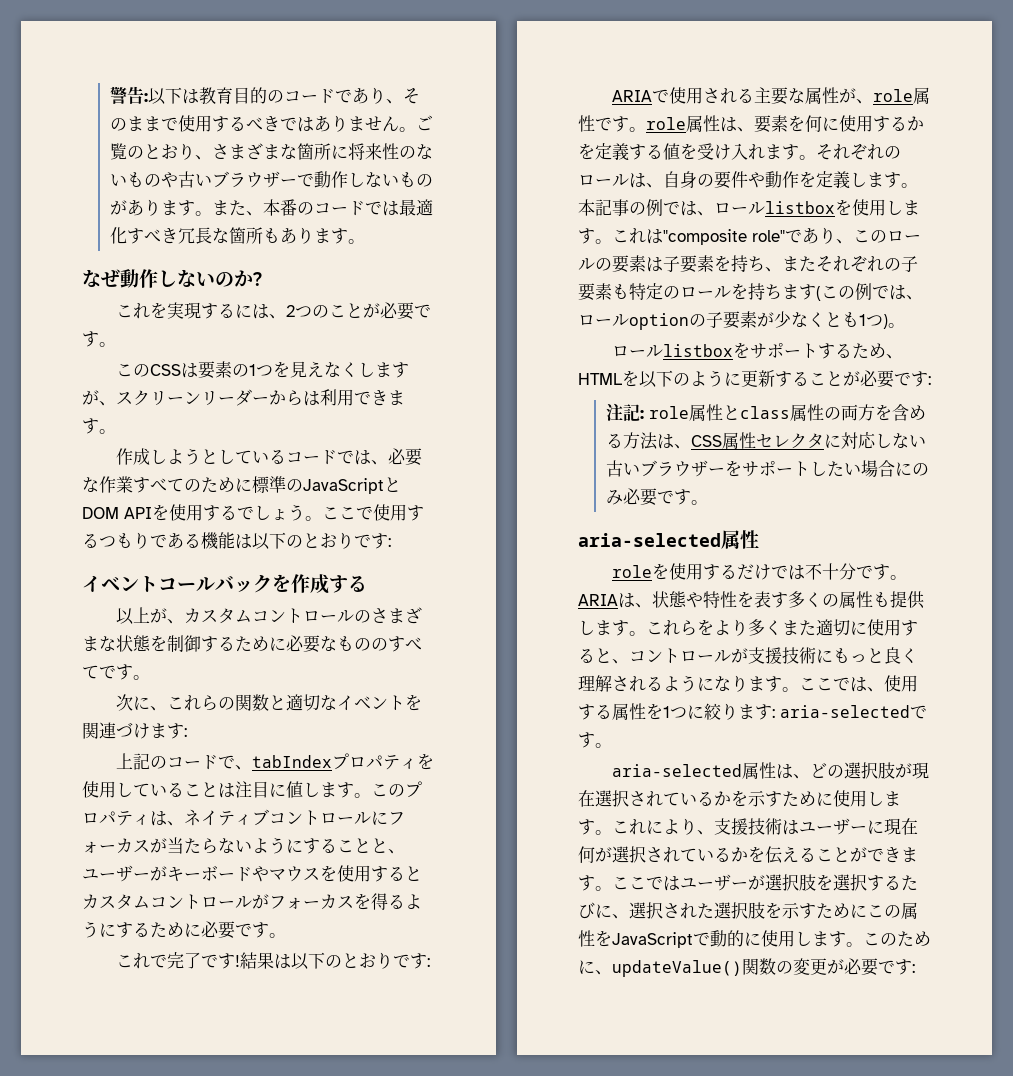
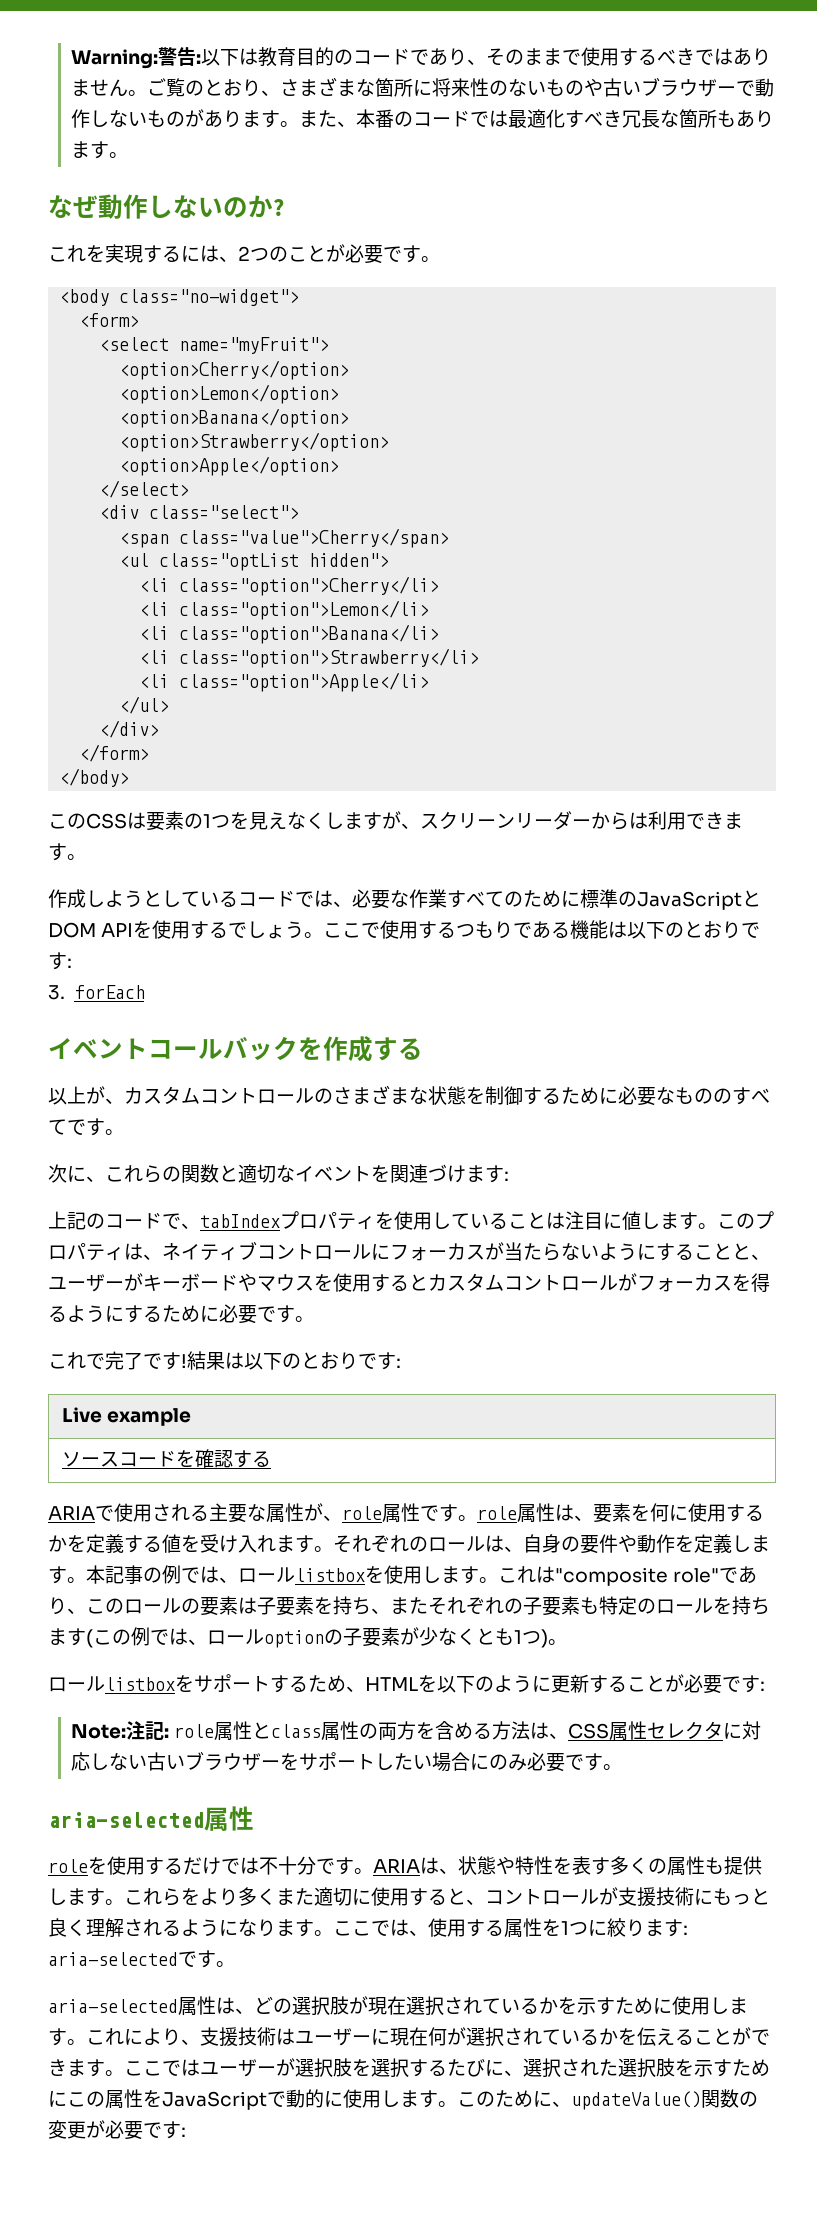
(109, 95) none -> [71,49,159,69] Warning:
(116, 344) none -> [59,289,300,306] [79,313,140,327] [99,337,330,354] [119,360,350,380] [119,384,340,404] [119,408,350,428] [119,432,390,452] [119,456,340,476] [99,480,190,498] [99,505,300,519] [119,528,450,548] [119,553,390,571] [139,576,440,596] [139,600,430,620] [139,624,440,644] [139,648,480,668] [139,672,430,692] [119,696,170,714] [99,720,160,738] [79,744,150,762] [59,768,130,787] // <body class="no-widget"> // <form> // <select name="myFruit"> // <option>Cherry</option> // <option>Lemon</option> // <option>Banana</option> // <option>Strawberry</option> // <option>Apple</option> // </select> // <div class="select"> // <span class="value">Cherry</span> // <ul class="optList hidden"> // <li class="option">Cherry</li> // <li class="option">Lemon</li> // <li class="option">Banana</li> // <li class="option">Strawberry</li> // <li class="option">Apple</li> // </ul> // </div> // </form> // </body>
(391, 542) none -> [48,985,145,1000] // 3. forEach
(430, 962) none -> [62,1407,192,1426] [62,1449,272,1468] // Live example // ソースコードを確認する
(931, 380) none -> [71,1724,127,1739] Note:

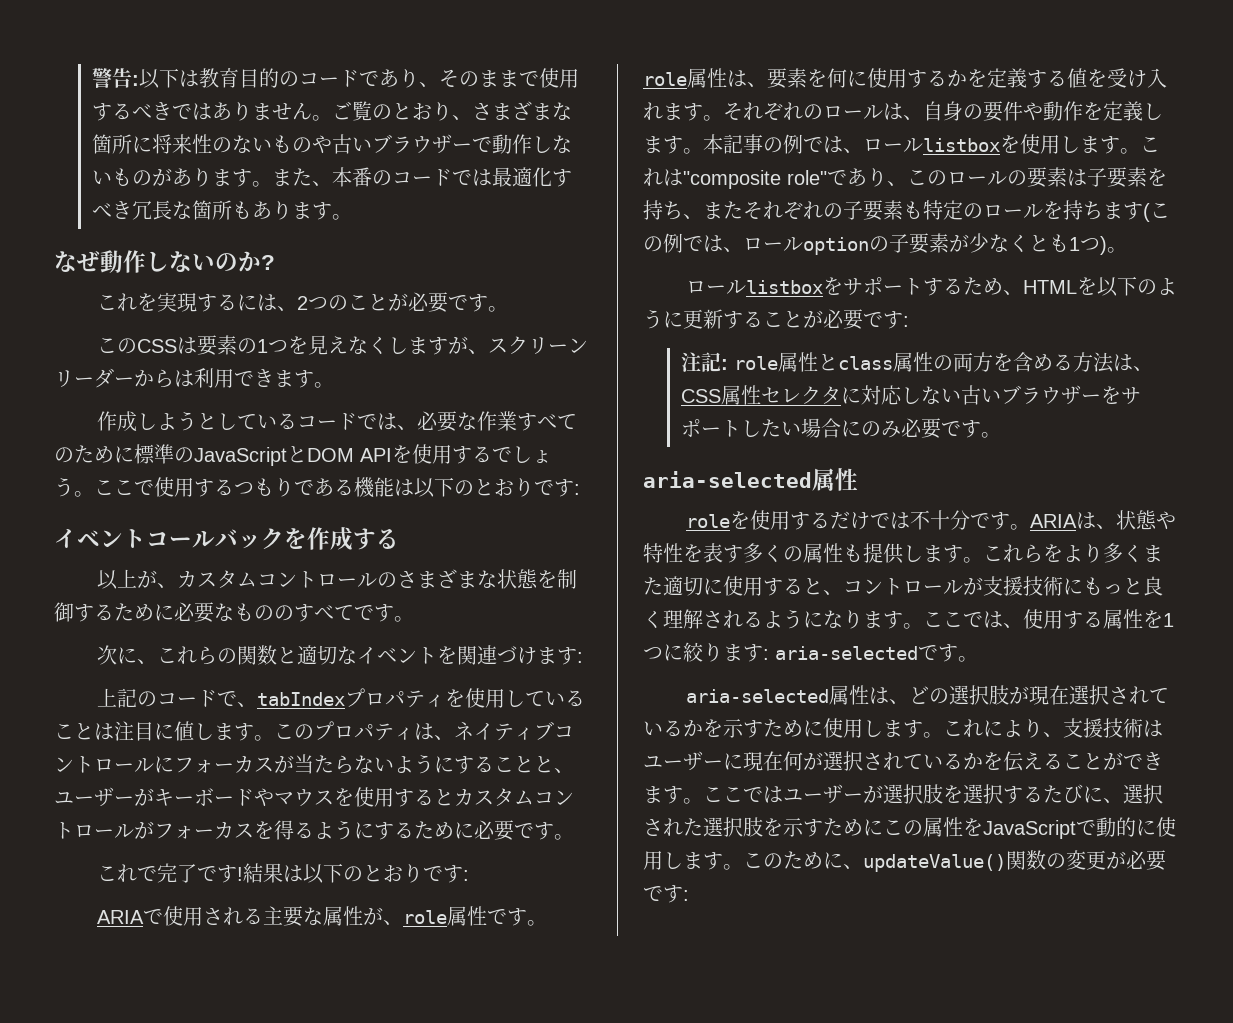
[71,49,159,69] Warning: -> (91, 78) none
[59,289,300,306] [79,313,140,327] [99,337,330,354] [119,360,350,380] [119,384,340,404] [119,408,350,428] [119,432,390,452] [119,456,340,476] [99,480,190,498] [99,505,300,519] [119,528,450,548] [119,553,390,571] [139,576,440,596] [139,600,430,620] [139,624,440,644] [139,648,480,668] [139,672,430,692] [119,696,170,714] [99,720,160,738] [79,744,150,762] [59,768,130,787] // <body class="no-widget"> // <form> // <select name="myFruit"> // <option>Cherry</option> // <option>Lemon</option> // <option>Banana</option> // <option>Strawberry</option> // <option>Apple</option> // </select> // <div class="select"> // <span class="value">Cherry</span> // <ul class="optList hidden"> // <li class="option">Cherry</li> // <li class="option">Lemon</li> // <li class="option">Banana</li> // <li class="option">Strawberry</li> // <li class="option">Apple</li> // </ul> // </div> // </form> // </body> -> (509, 309) none
[48,985,145,1000] // 3. forEach -> (580, 489) none
[62,1407,192,1426] [62,1449,272,1468] // Live example // ソースコードを確認する -> (470, 875) none
[71,1724,127,1739] Note: -> (909, 321) none

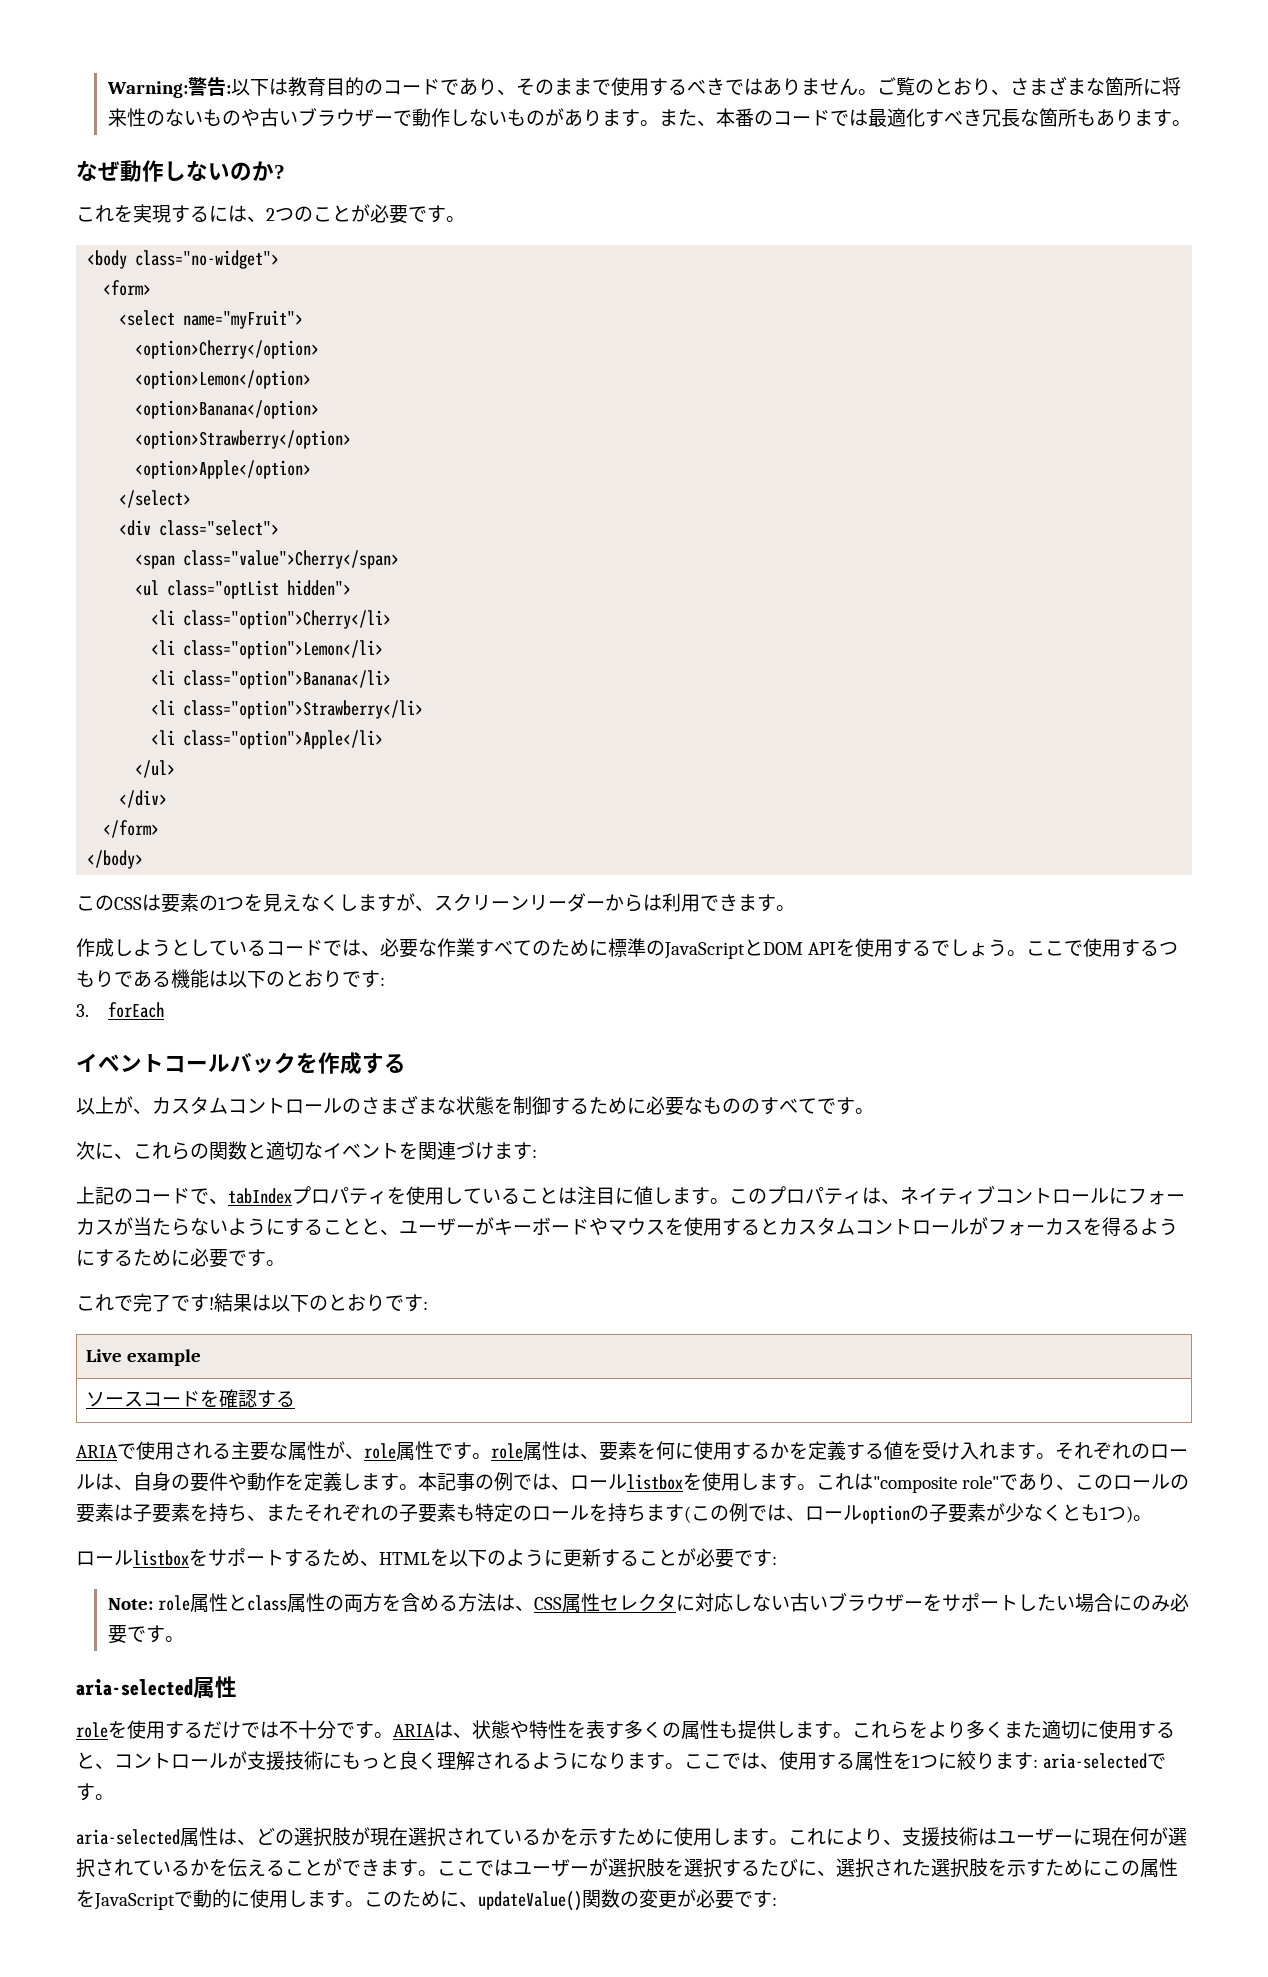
(91, 78) none -> [106,81,188,98] Warning:
(509, 309) none -> [87,250,280,269] [103,280,152,296] [119,310,304,329] [135,340,320,359] [135,370,312,389] [135,400,320,419] [135,430,352,449] [135,460,312,479] [119,490,192,508] [119,520,280,536] [135,550,400,569] [135,580,352,599] [151,610,392,629] [151,640,384,659] [151,670,392,689] [151,700,424,719] [151,730,384,749] [135,760,176,778] [119,790,168,808] [103,820,160,838] [87,850,144,869] // <body class="no-widget"> // <form> // <select name="myFruit"> // <option>Cherry</option> // <option>Lemon</option> // <option>Banana</option> // <option>Strawberry</option> // <option>Apple</option> // </select> // <div class="select"> // <span class="value">Cherry</span> // <ul class="optList hidden"> // <li class="option">Cherry</li> // <li class="option">Lemon</li> // <li class="option">Banana</li> // <li class="option">Strawberry</li> // <li class="option">Apple</li> // </ul> // </div> // </form> // </body>
(580, 489) none -> [76,1002,164,1018] // 3. forEach
(470, 875) none -> [86,1349,202,1366] [86,1389,296,1408] // Live example // ソースコードを確認する
[680,352,728,372] 注記: -> [107,1598,153,1610] Note:

